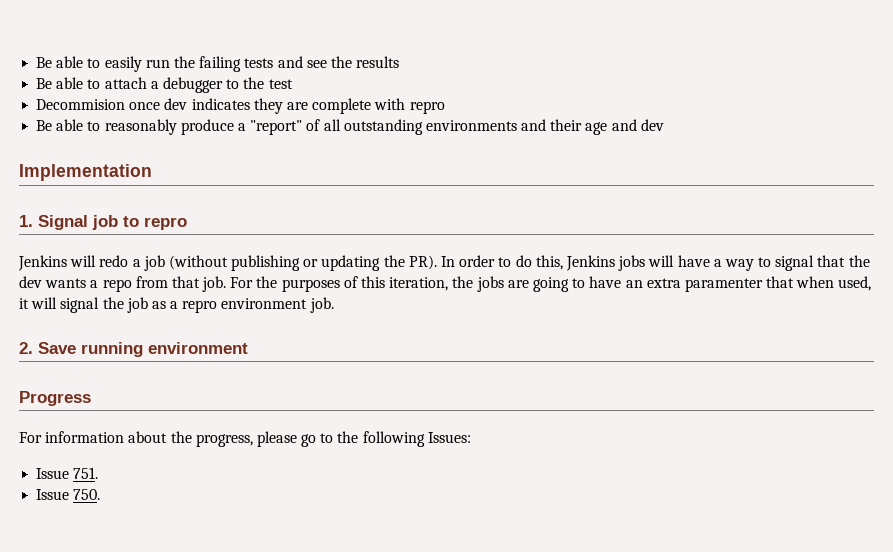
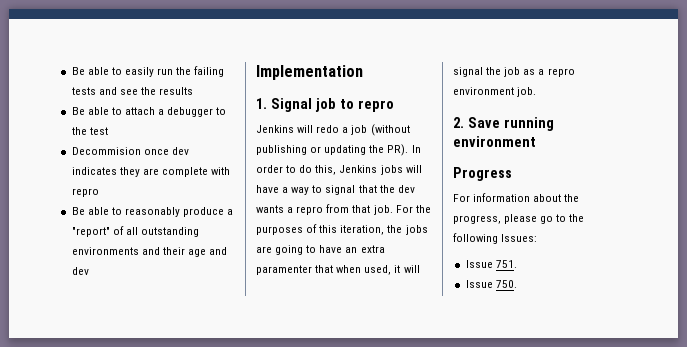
[102,279,132,292] repo -> [296,206,324,215] repro

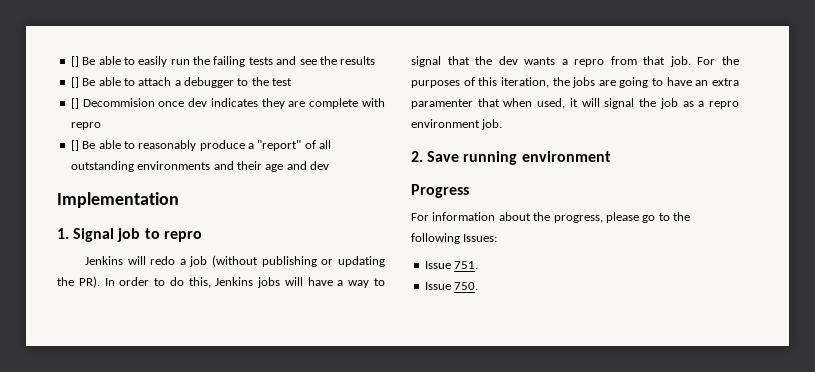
(71, 71) none -> [70,56,79,67] []
(194, 91) none -> [70,77,79,88] []
(108, 131) none -> [70,98,79,109] []
(99, 192) none -> [70,140,79,151] []

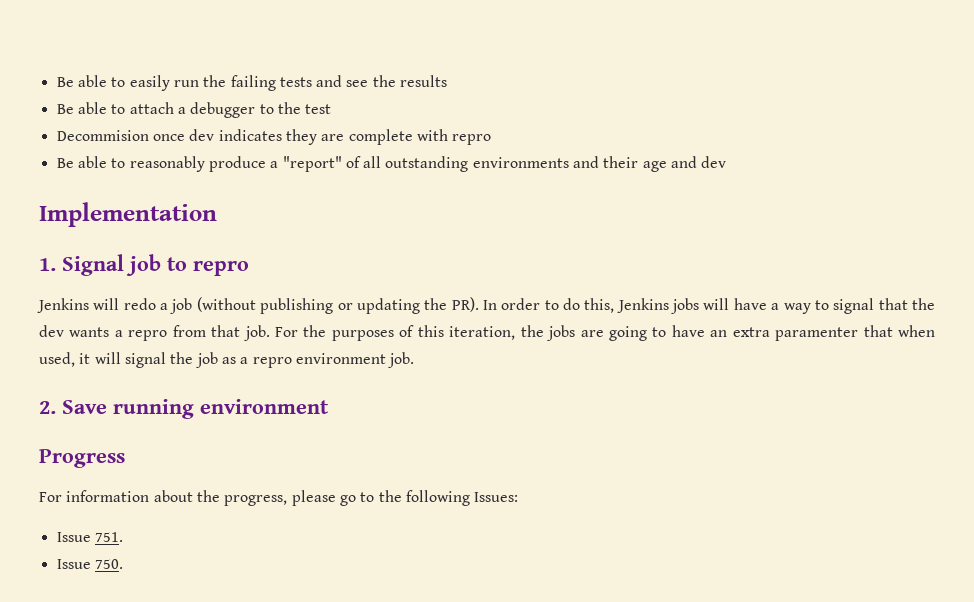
[70,56,79,67] [] -> (56, 82) none
[70,77,79,88] [] -> (448, 81) none
[70,98,79,109] [] -> (332, 109) none
[70,140,79,151] [] -> (492, 139) none

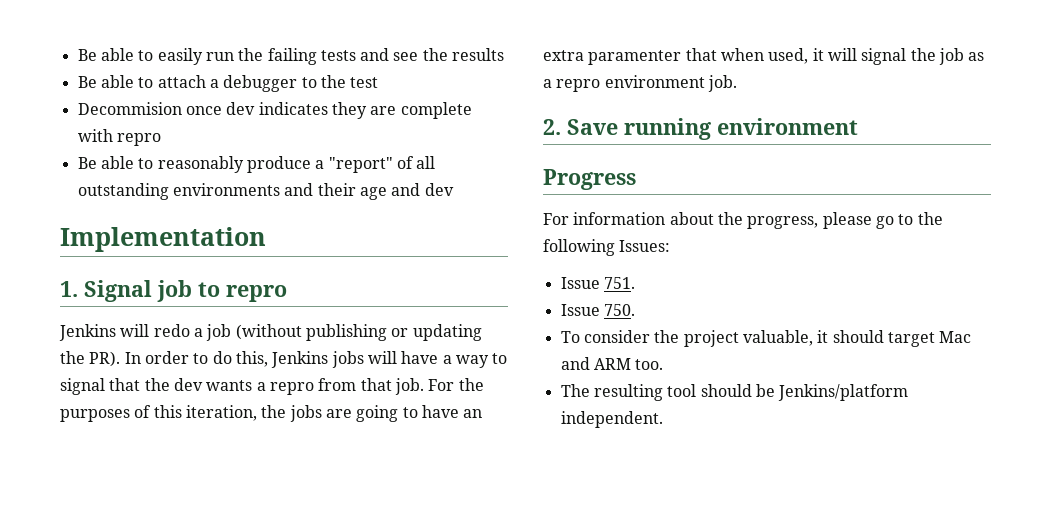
(123, 564) none -> [560,330,972,347] [560,357,664,370] [560,384,909,401] [560,411,663,428] // To consider the project valuable, it should target Mac and ARM too. // The resulting tool should be Jenkins/platform independent.

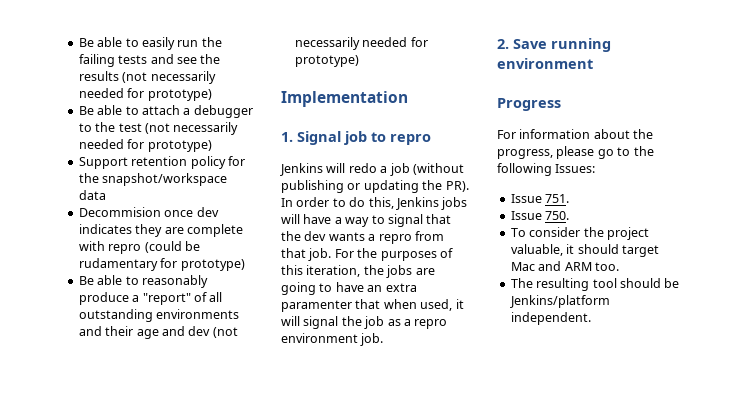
(505, 54) none -> [122,71,216,84] [78,88,212,101] (not necessarily needed for prototype)
(379, 82) none -> [144,122,239,135] [78,139,212,152] [78,156,245,169] [78,173,228,186] [78,190,106,200] (not necessarily needed for prototype) // Support retention policy for the snapshot/workspace data
(161, 139) none -> [144,241,200,253] [78,258,245,271] (could be rudamentary for prototype)
(454, 189) none -> [212,327,238,338] [294,37,428,50] [294,55,359,67] (not necessarily needed for prototype)

